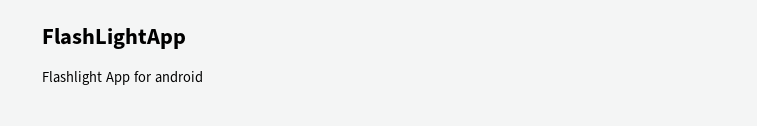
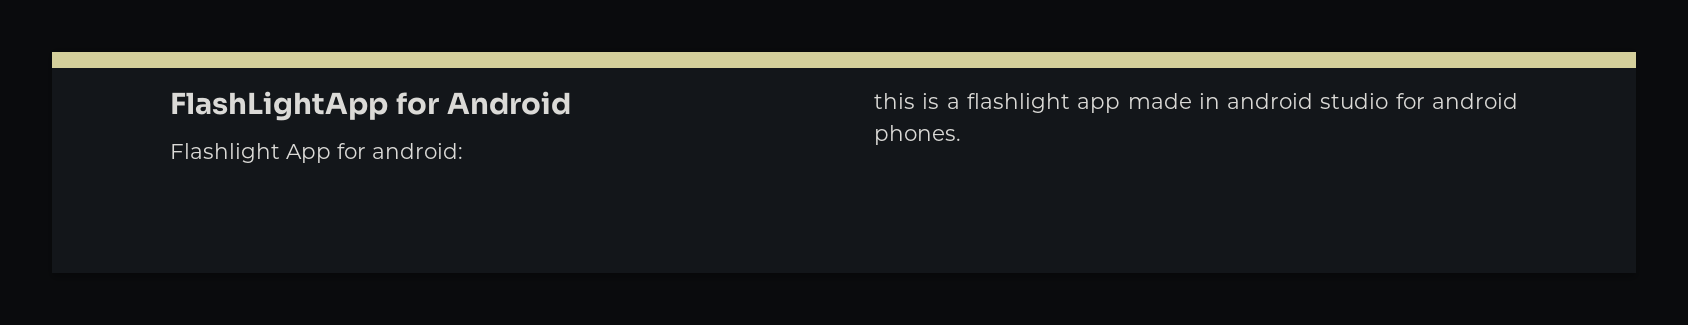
(186, 38) none -> [395,91,571,115] for Android
[154,71,203,83] android -> [372,143,463,159] [874,93,1518,113] [874,125,961,145] android: // this is a flashlight app made in android studio for android phones.

